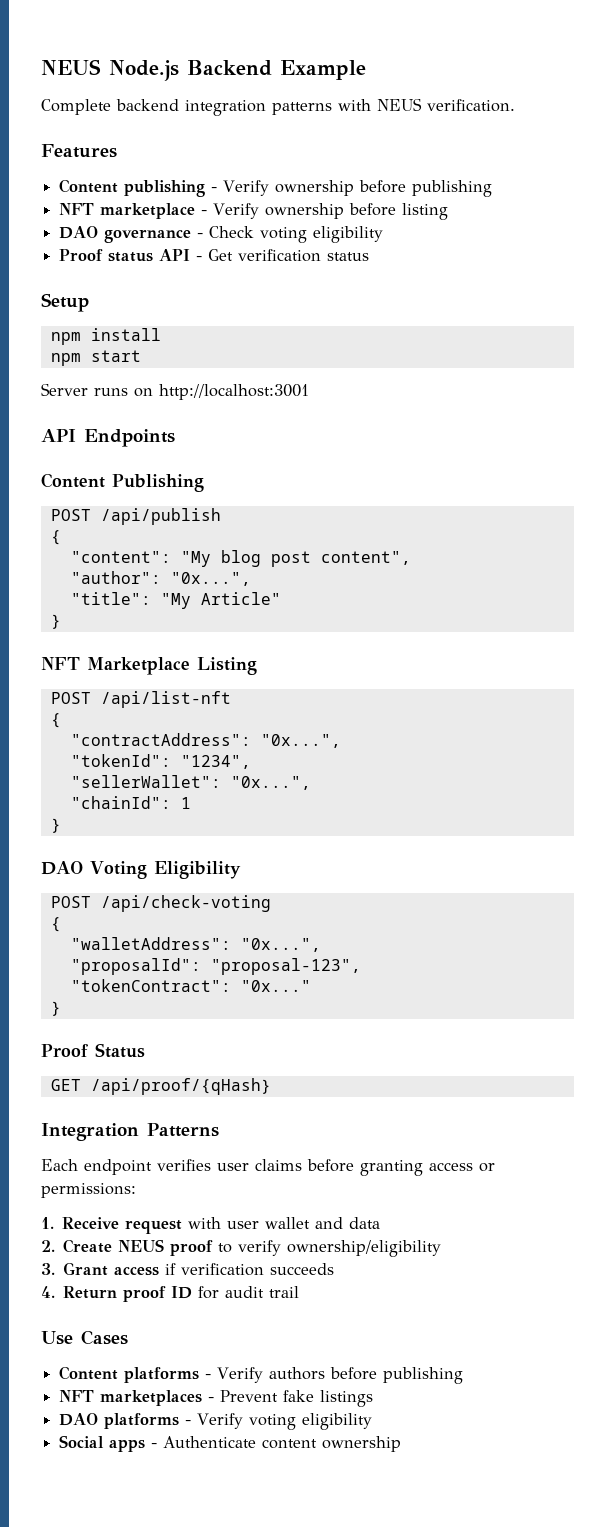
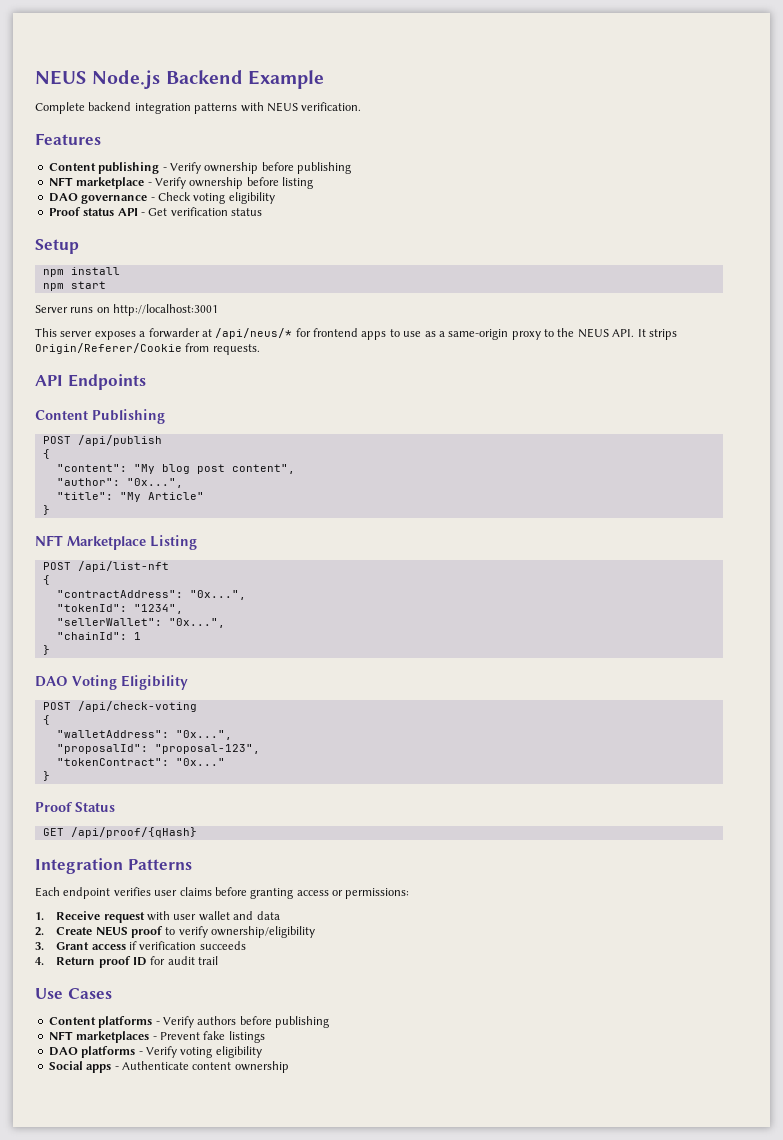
(309, 392) none -> [35,328,677,340] [35,343,260,355] // This server exposes a forwarder at /api/neus/* for frontend apps to use as a same-origin proxy to the NEUS API. It strips Origin/Referer/Cookie from requests.

